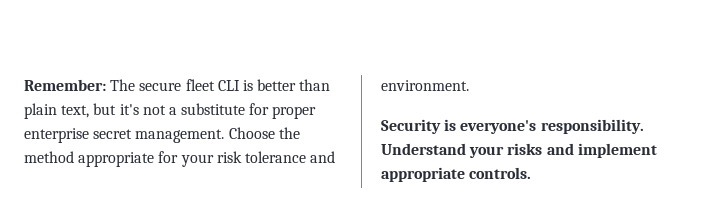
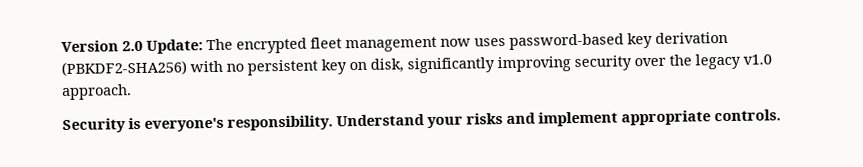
[24,79,331,91] [24,103,317,119] [24,127,300,143] [24,151,336,167] [381,80,469,91] Remember: The secure fleet CLI is better than plain text, but it's not a substitute for proper enterprise secret management. Choose the method appropriate for your risk tolerance and environment. -> [61,31,728,54] [61,53,772,77] [61,84,132,101] Version 2.0 Update: The encrypted fleet management now uses password-based key derivation (PBKDF2-SHA256) with no persistent key on disk, significantly improving security over the legacy v1.0 approach.

